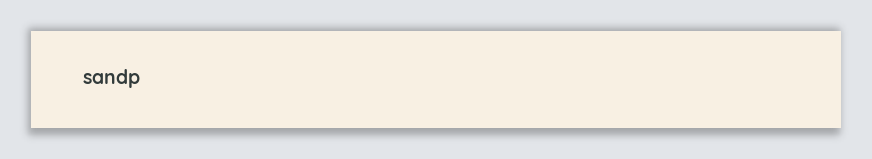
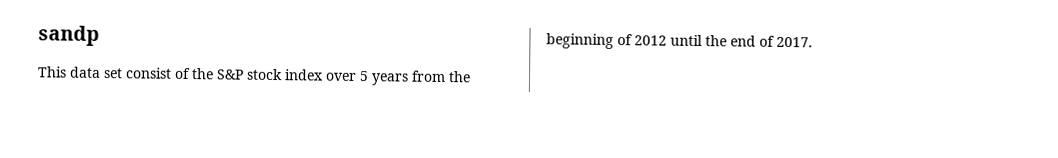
(140, 78) none -> [37,66,471,86] [546,33,813,49] // This data set consist of the S&P stock index over 5 years from the beginning of 2012 until the end of 2017.

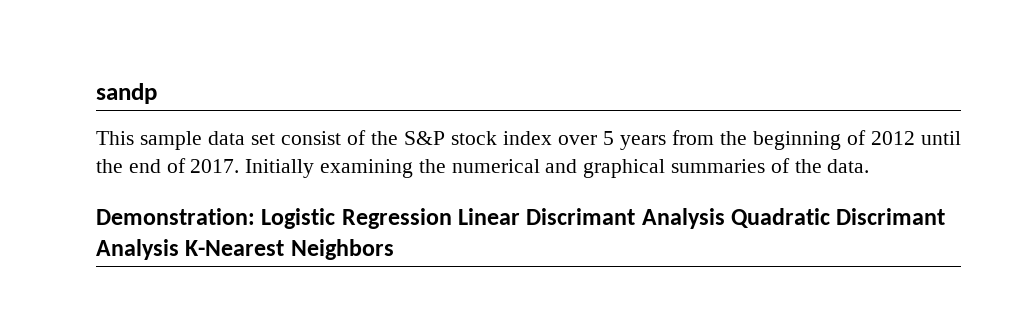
(67, 72) none -> [140,131,202,150] sample
(813, 42) none -> [245,158,870,178] [96,208,946,229] [96,239,394,260] Initially examining the numerical and graphical summaries of the data. // Demonstration: Logistic Regression Linear Discrimant Analysis Quadratic Discrimant Analysis K-Nearest Neighbors

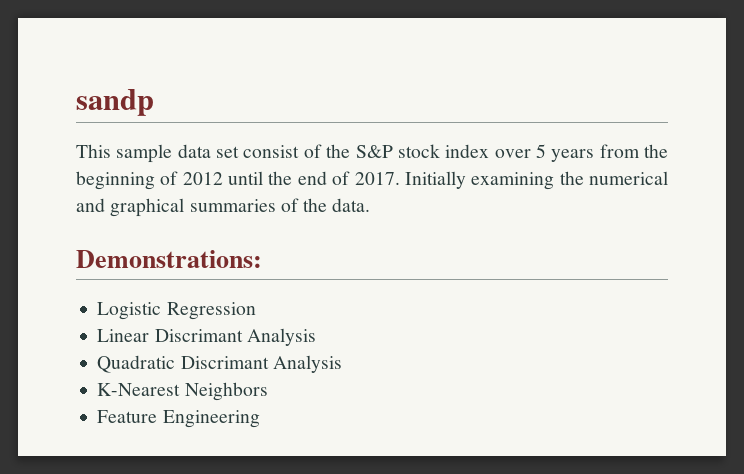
[96,208,255,225] Demonstration: -> [76,250,262,268] Demonstrations: //
(452, 218) none -> (256, 311) //
(725, 218) none -> (316, 337) //
(179, 249) none -> (342, 364) //
(394, 249) none -> [97,410,260,428] // Feature Engineering

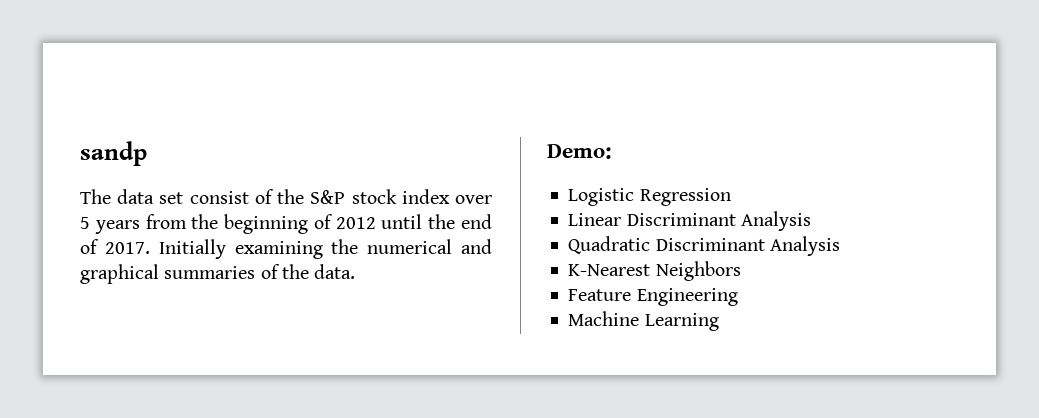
[76,144,173,163] This sample -> [80,189,111,204] The
[76,250,262,268] Demonstrations: -> [547,144,612,159] Demo:
[154,329,243,342] Discrimant -> [626,213,736,226] Discriminant
[180,356,269,369] Discrimant -> [655,238,765,251] Discriminant
(260, 419) none -> [568,311,719,331] // Machine Learning

